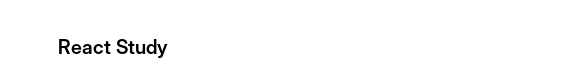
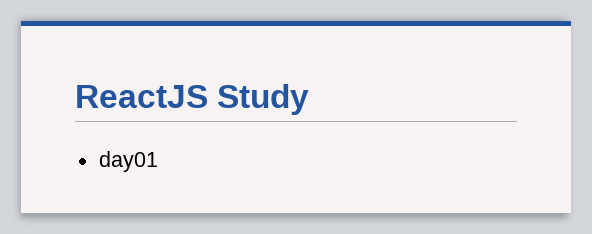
[58,39,111,54] React -> [75,85,208,108] ReactJS
(169, 48) none -> [98,151,158,172] // day01

